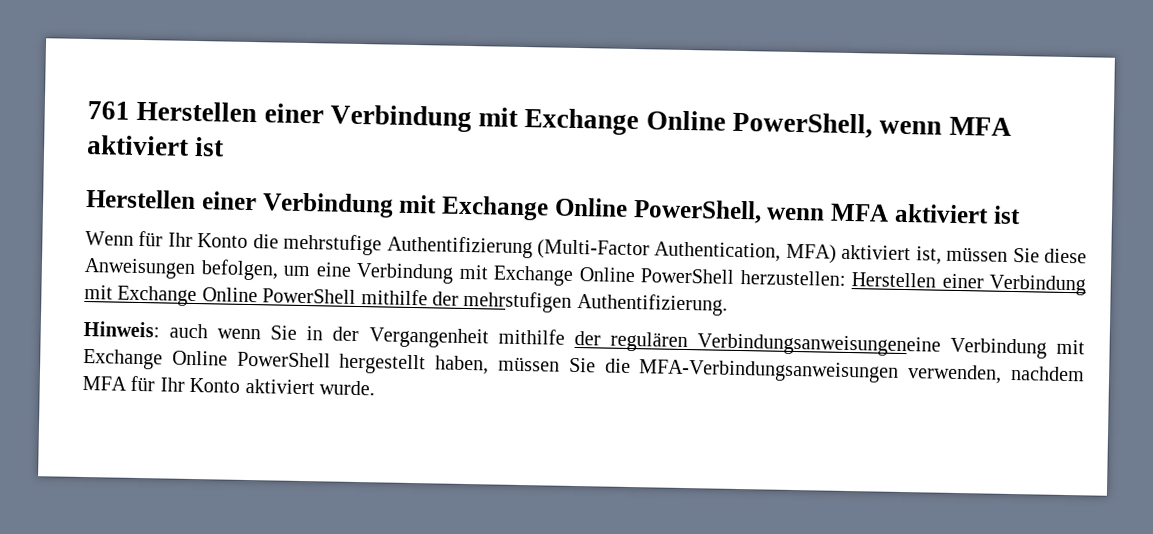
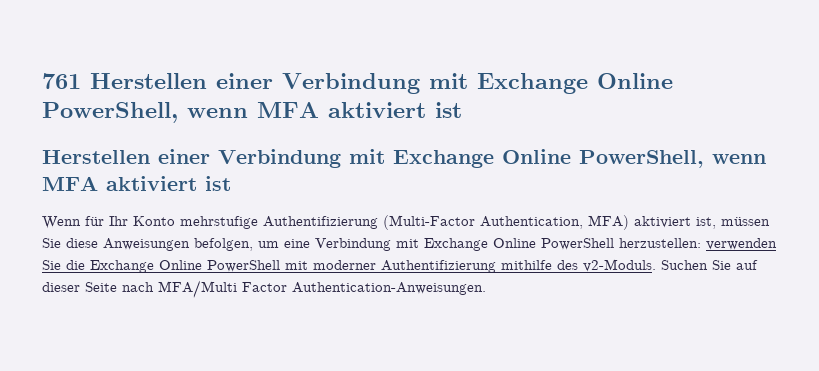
[252,234,279,249] die -> (175, 221) none
[851,272,1086,296] [84,284,728,316] [83,320,1085,359] [83,348,1085,384] [82,375,375,396] Herstellen einer Verbindung mit Exchange Online PowerShell mithilfe der mehrstufigen Authentifizierung. // Hinweis: auch wenn Sie in der Vergangenheit mithilfe der regulären Verbindungsanweisungeneine Verbindung mit Exchange Online PowerShell hergestellt haben, müssen Sie die MFA-Verbindungsanweisungen verwenden, nachdem MFA für Ihr Konto aktiviert wurde. -> [706,238,777,250] [42,259,758,273] [42,280,486,298] verwenden Sie die Exchange Online PowerShell mit moderner Authentifizierung mithilfe des v2-Moduls. Suchen Sie auf dieser Seite nach MFA/Multi Factor Authentication-Anweisungen.

